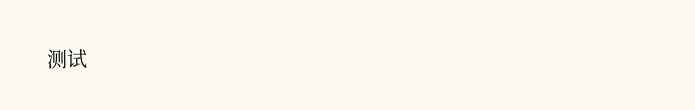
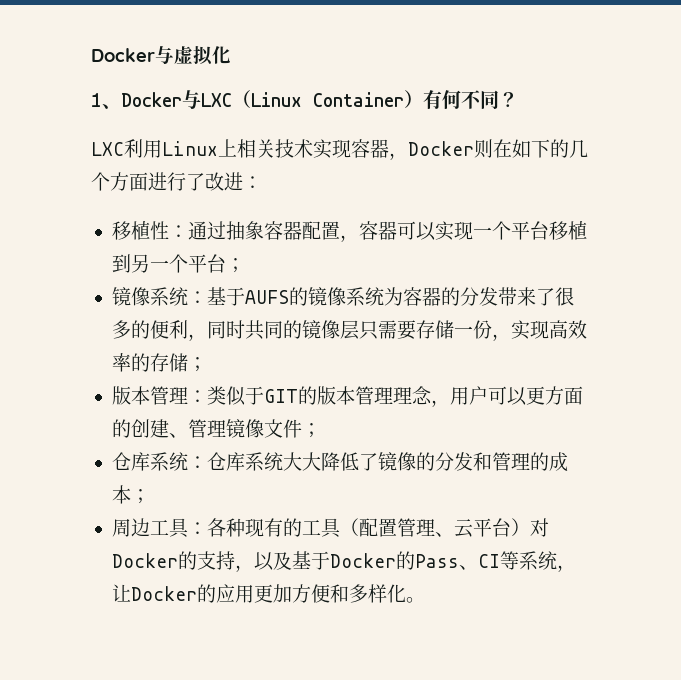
[46,48,88,70] 测试 -> [91,46,231,65] [91,90,518,109] [91,139,588,160] [91,172,262,191] [111,221,587,242] [111,254,245,273] [111,287,574,306] [111,320,587,341] [111,353,207,372] [111,386,583,407] [111,419,321,438] [111,452,568,472] [111,485,150,504] [111,518,549,538] [111,551,576,572] [111,584,425,603] Docker与虚拟化 // 1、Docker与LXC（Linux Container）有何不同？ // LXC利用Linux上相关技术实现容器，Docker则在如下的几个方面进行了改进： // 移植性：通过抽象容器配置，容器可以实现一个平台移植到另一个平台； // 镜像系统：基于AUFS的镜像系统为容器的分发带来了很多的便利，同时共同的镜像层只需要存储一份，实现高效率的存储； // 版本管理：类似于GIT的版本管理理念，用户可以更方面的创建、管理镜像文件； // 仓库系统：仓库系统大大降低了镜像的分发和管理的成本； // 周边工具：各种现有的工具（配置管理、云平台）对Docker的支持，以及基于Docker的Pass、CI等系统，让Docker的应用更加方便和多样化。

